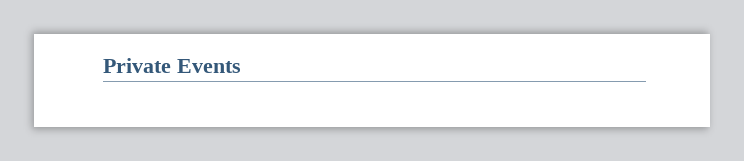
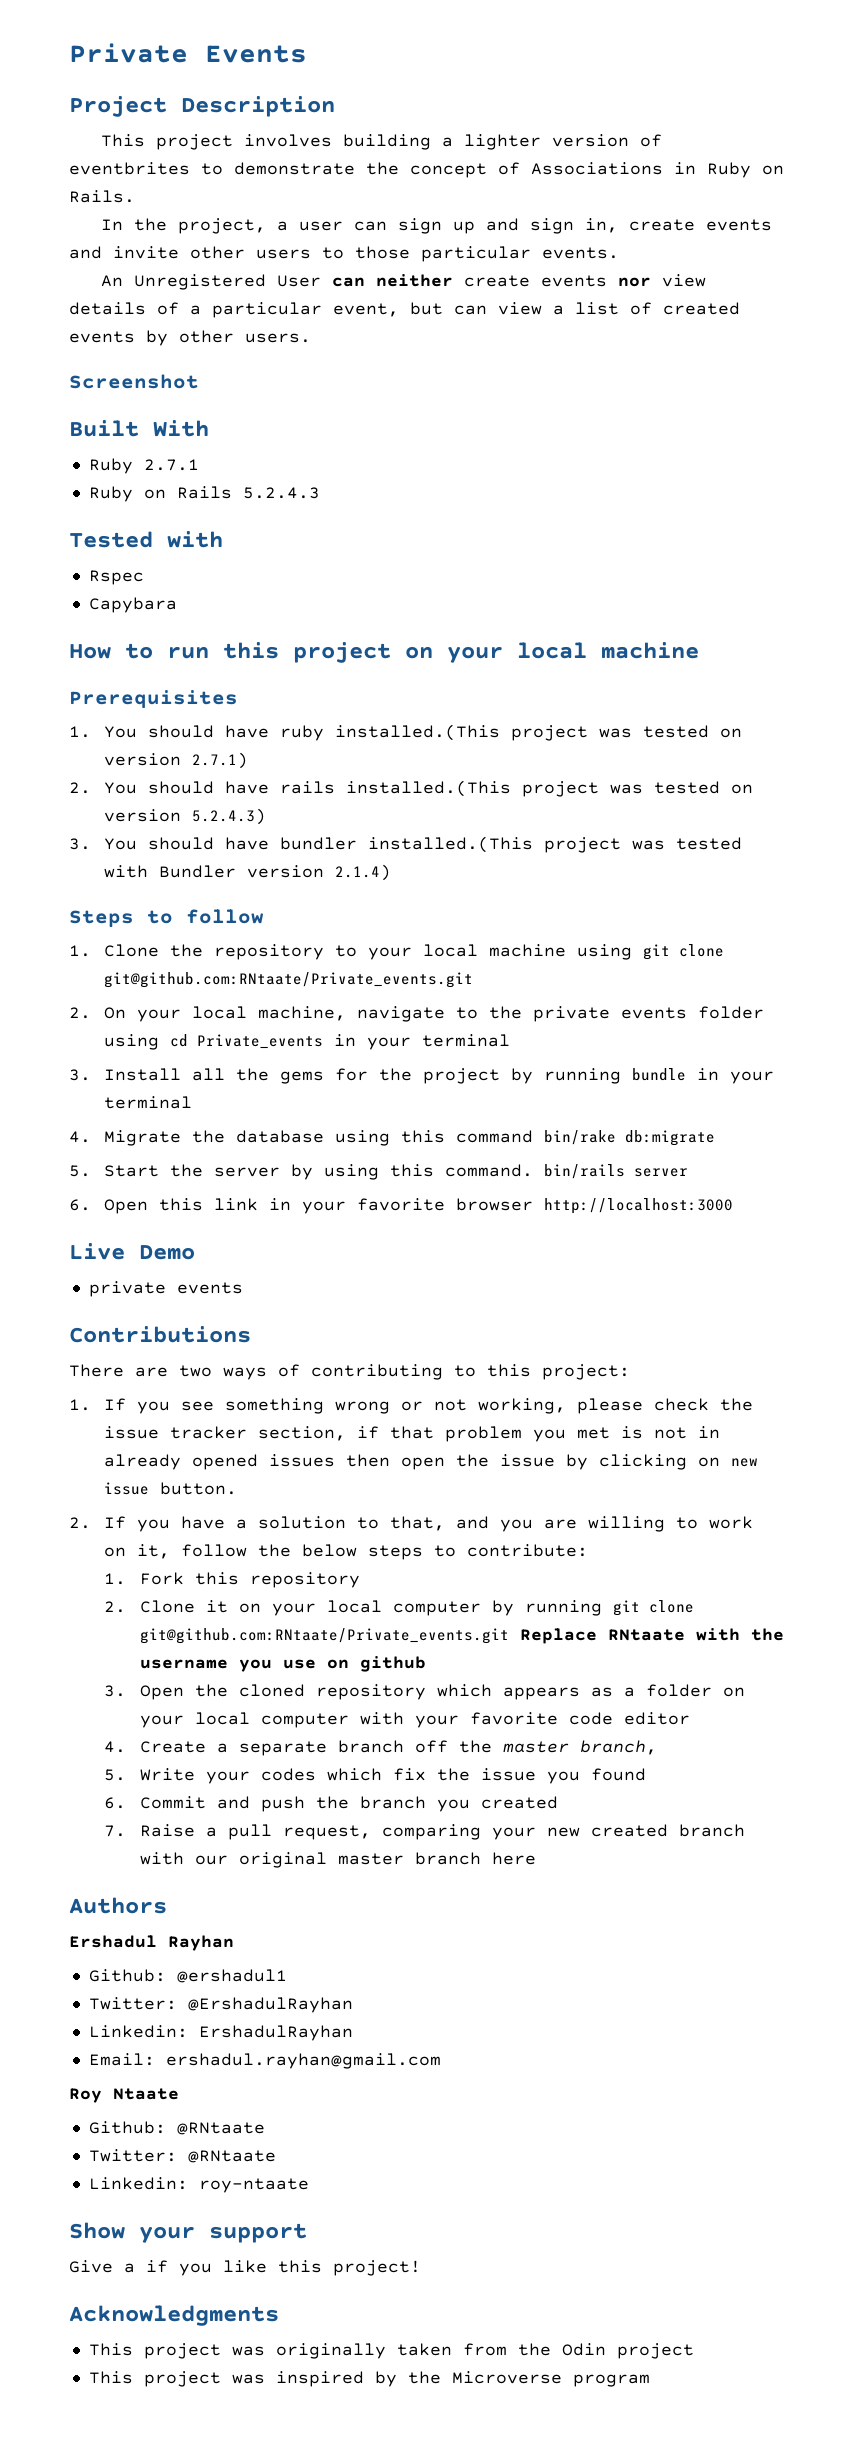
(241, 66) none -> [69,96,335,117] [100,134,662,150] [69,162,784,178] [69,190,135,203] [100,218,772,234] [69,246,619,262] [100,274,706,290] [69,302,740,318] [69,330,311,346] [69,374,199,389] [69,420,209,437] [88,458,199,474] [88,486,320,502] [69,531,223,548] [88,570,144,585] [88,597,177,613] [69,642,699,663] [69,690,238,708] [69,724,743,741] [104,752,249,769] [69,780,754,797] [104,808,267,825] [69,836,743,853] [104,864,392,881] [69,909,264,927] [69,944,725,960] [104,972,474,988] [69,1006,765,1022] [104,1034,511,1050] [69,1068,775,1084] [104,1096,193,1109] [69,1130,716,1146] [69,1164,689,1180] [69,1198,734,1214] [69,1243,195,1260] [88,1281,243,1297] [69,1326,251,1343] [69,1364,630,1380] [69,1398,754,1414] [104,1426,721,1442] [104,1454,759,1470] [104,1482,238,1495] [69,1516,754,1532] [104,1544,589,1560] [104,1572,360,1588] [104,1600,694,1616] [139,1628,784,1644] [139,1656,426,1672] [104,1684,745,1700] [139,1712,690,1728] [104,1740,657,1756] [104,1768,646,1784] [104,1796,558,1812] [104,1824,745,1840] [139,1852,536,1868] [69,1897,167,1914] [69,1935,234,1951] [88,1969,287,1983] [88,1997,353,2013] [88,2025,353,2041] [88,2053,441,2069] [69,2088,179,2103] [88,2121,265,2135] [88,2149,276,2163] [88,2177,309,2193] [69,2222,307,2243] [69,2260,421,2276] [69,2305,279,2326] [88,2343,694,2359] [88,2371,650,2387] // Project Description // This project involves building a lighter version of eventbrites to demonstrate the concept of Associations in Ruby on Rails. // In the project, a user can sign up and sign in, create events and invite other users to those particular events. // An Unregistered User can neither create events nor view details of a particular event, but can view a list of created events by other users. // Screenshot // Built With // Ruby 2.7.1 // Ruby on Rails 5.2.4.3 // Tested with // Rspec // Capybara // How to run this project on your local machine // Prerequisites // 1. You should have ruby installed.(This project was tested on version 2.7.1) // 2. You should have rails installed.(This project was tested on version 5.2.4.3) // 3. You should have bundler installed.(This project was tested with Bundler version 2.1.4) // Steps to follow // 1. Clone the repository to your local machine using git clone git@github.com:RNtaate/Private_events.git // 2. On your local machine, navigate to the private events folder using cd Private_events in your terminal // 3. Install all the gems for the project by running bundle in your terminal // 4. Migrate the database using this command bin/rake db:migrate // 5. Start the server by using this command. bin/rails server // 6. Open this link in your favorite browser http://localhost:3000 // Live Demo // private events // Contributions // There are two ways of contributing to this project: // 1. If you see something wrong or not working, please check the issue tracker section, if that problem you met is not in already opened issues then open the issue by clicking on new issue button. // 2. If you have a solution to that, and you are willing to work on it, follow the below steps to contribute: // 1. Fork this repository // 2. Clone it on your local computer by running git clone git@github.com:RNtaate/Private_events.git Replace RNtaate with the username you use on github // 3. Open the cloned repository which appears as a folder on your local computer with your favorite code editor // 4. Create a separate branch off the master branch, // 5. Write your codes which fix the issue you found // 6. Commit and push the branch you created // 7. Raise a pull request, comparing your new created branch with our original master branch here // Authors // Ershadul Rayhan // Github: @ershadul1 // Twitter: @ErshadulRayhan // Linkedin: ErshadulRayhan // Email: ershadul.rayhan@gmail.com // Roy Ntaate // Github: @RNtaate // Twitter: @RNtaate // Linkedin: roy-ntaate // Show your support // Give a if you like this project! // Acknowledgments // This project was originally taken from the Odin project // This project was inspired by the Microverse program

